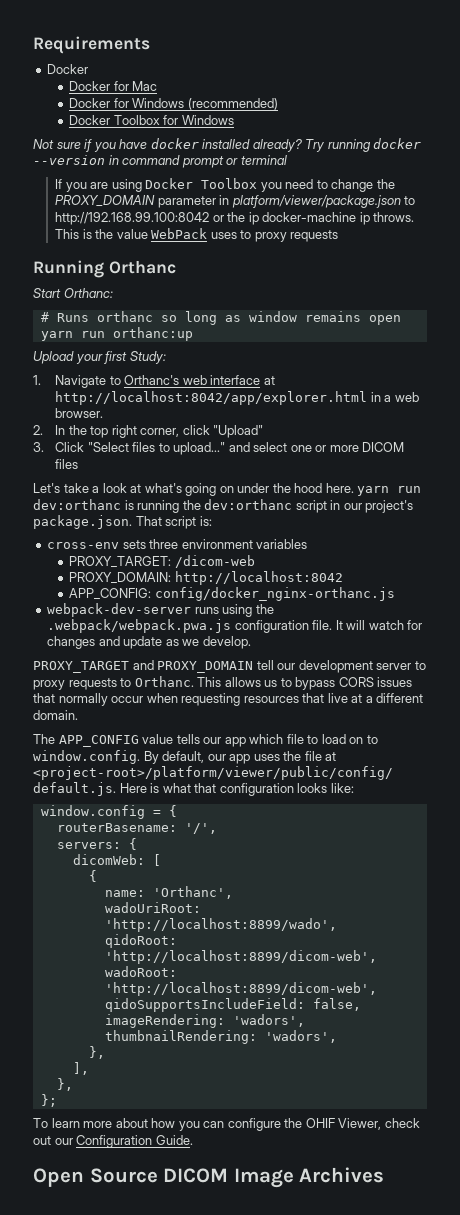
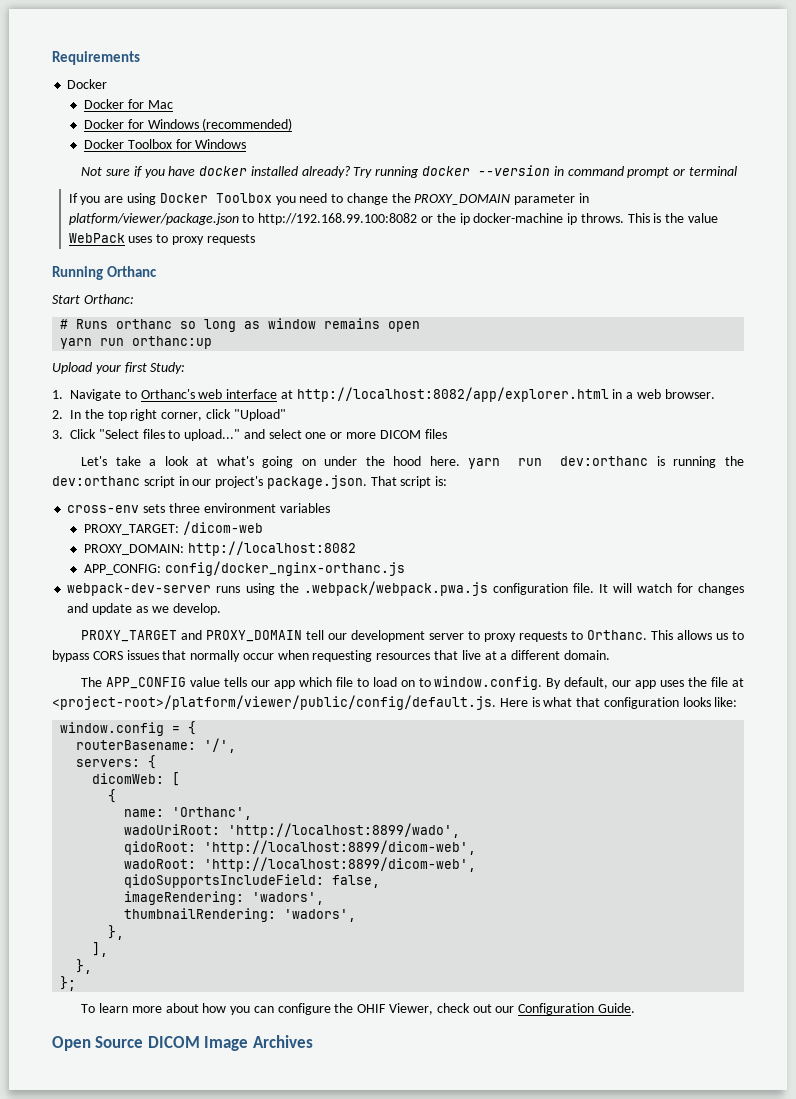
[55,212,210,225] http://192.168.99.100:8042 -> [258,213,418,225] http://192.168.99.100:8082
[55,391,368,405] http://localhost:8042/app/explorer.html -> [296,387,609,402] http://localhost:8082/app/explorer.html
[174,571,343,585] http://localhost:8042 -> [187,541,356,556] http://localhost:8082

